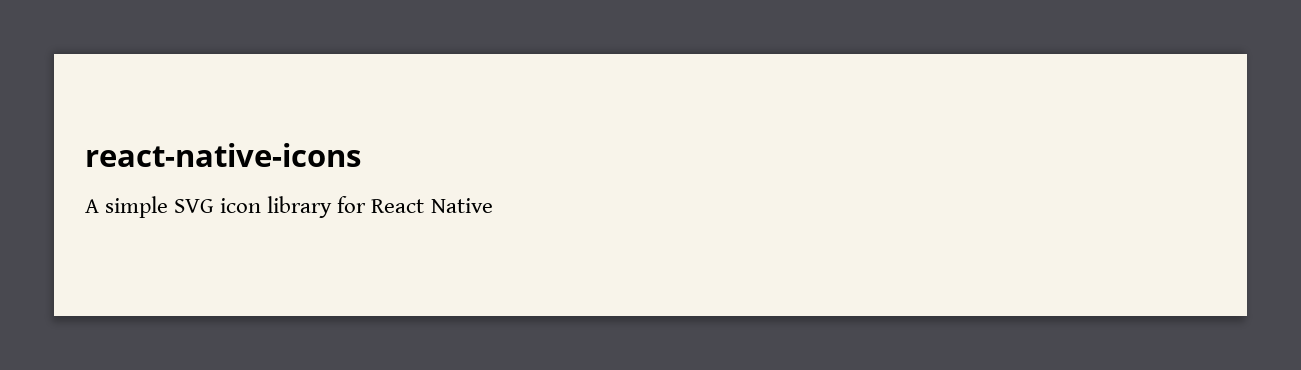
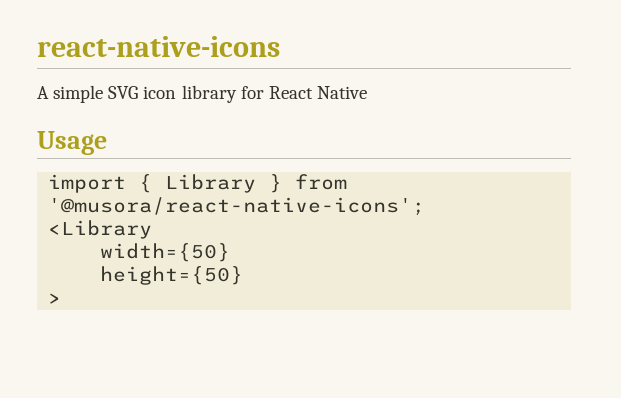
(493, 205) none -> [37,131,107,155] [48,174,348,193] [48,197,426,216] [48,220,153,239] [100,243,231,262] [100,266,244,285] [48,293,62,304] // Usage // import { Library } from '@musora/react-native-icons'; // <Library // width={50} // height={50} // >

